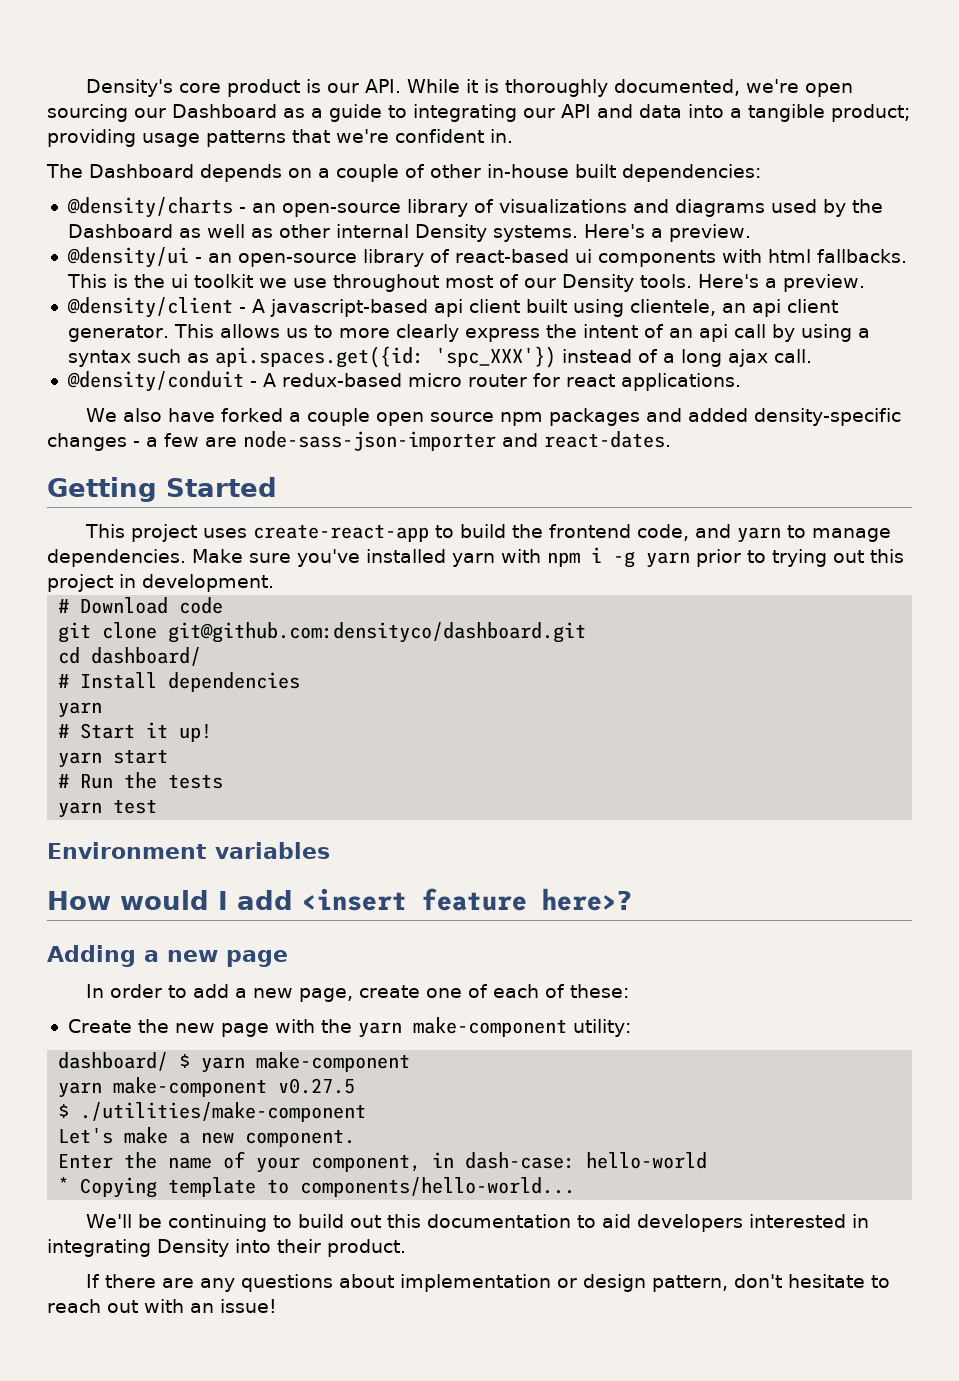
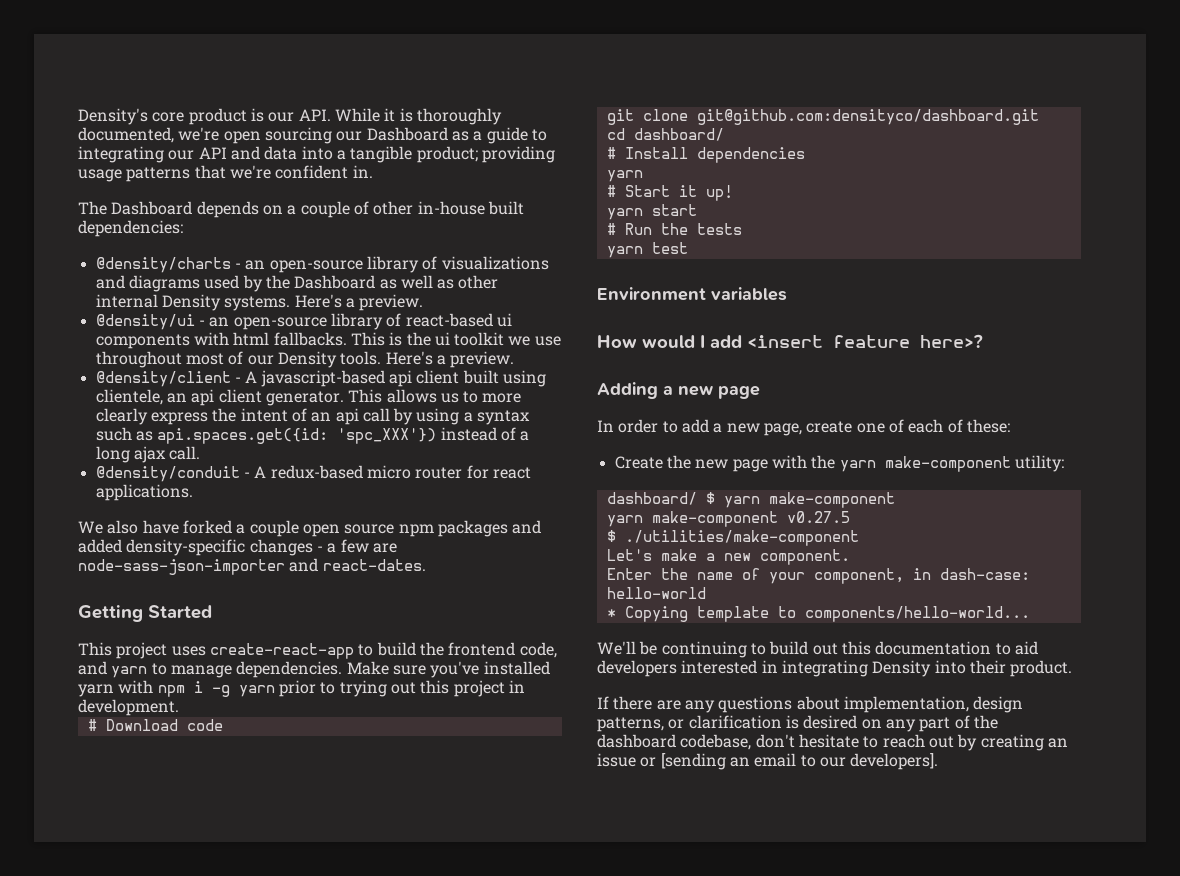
[399,1274,728,1292] implementation or design pattern, -> [843,696,1024,713] [597,715,998,732] [597,734,752,750] implementation, design patterns, or clarification is desired on any part of the dashboard codebase,
[144,1299,277,1313] with an issue! -> [957,734,1068,751] [597,753,939,770] by creating an issue or [sending an email to our developers].

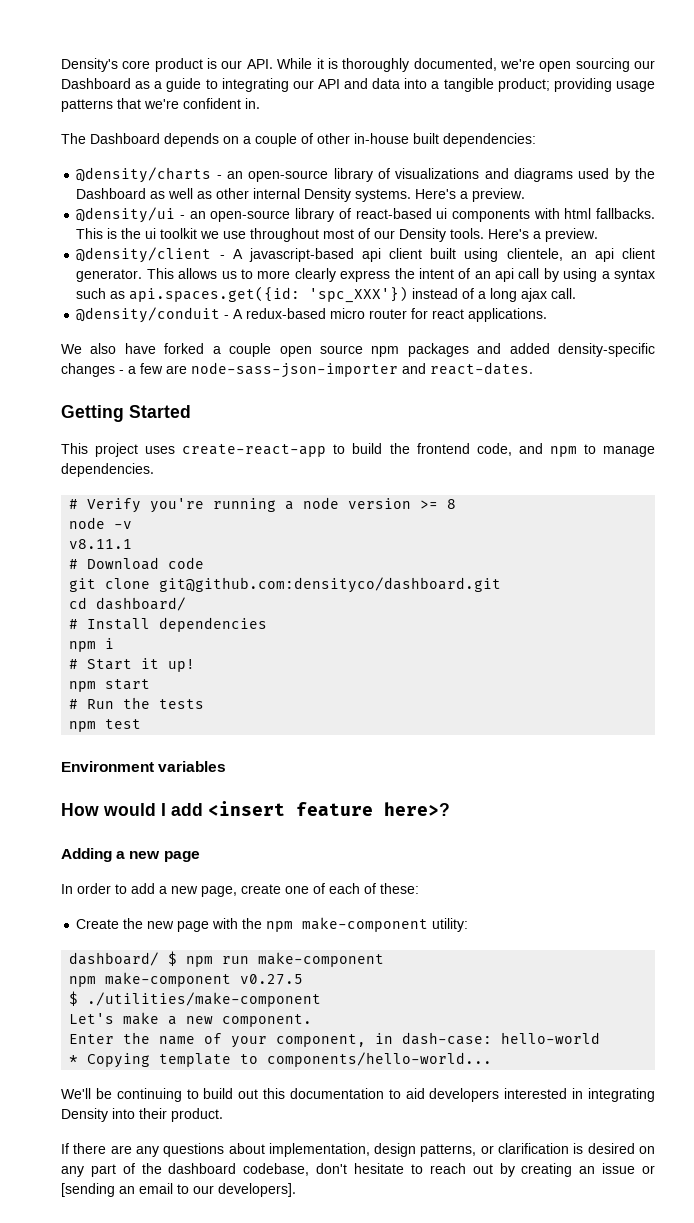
[111,666,148,678] yarn -> [549,446,577,457] npm
[346,661,550,678] [78,680,525,697] [78,699,179,716] Make sure you've installed yarn with npm i -g yarn prior to trying out this project in development. -> [69,497,457,513] [69,517,133,529] [69,539,133,549] // # Verify you're running a node version >= 8 // node -v // v8.11.1
[606,170,643,182] yarn -> [69,638,115,652] npm i
[606,208,643,220] yarn -> [69,681,97,692] npm
[606,246,643,258] yarn -> [69,721,97,732] npm
[839,460,876,472] yarn -> [266,921,294,932] npm
[723,496,760,508] yarn -> [186,956,250,967] npm run
[606,515,643,527] yarn -> [69,976,97,987] npm

